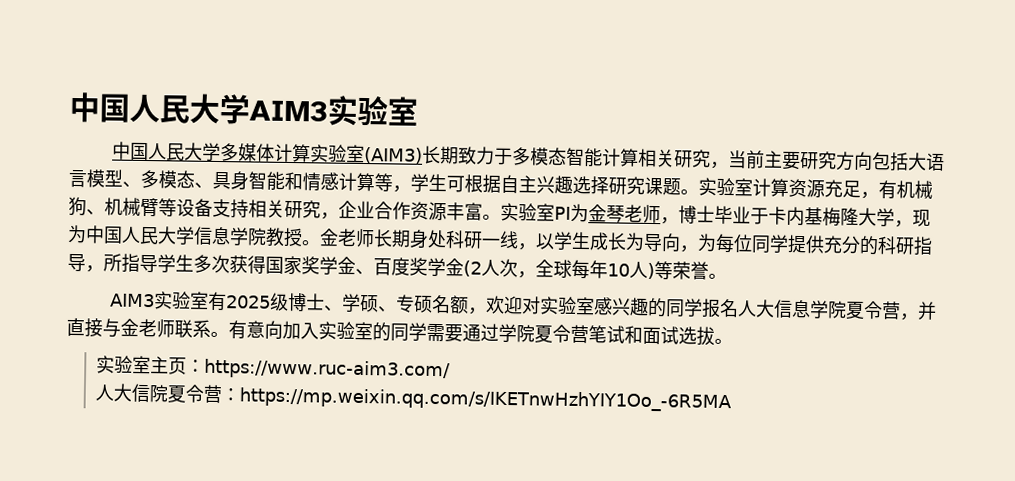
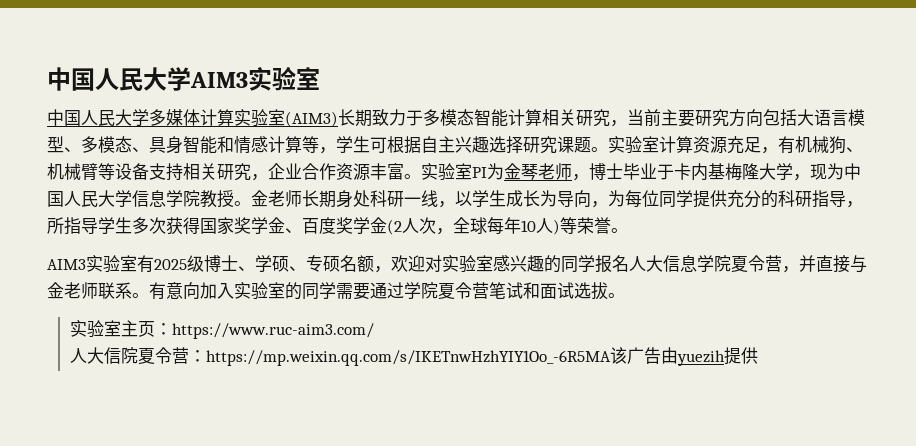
(733, 400) none -> [609,347,758,366] 该广告由yuezih提供

